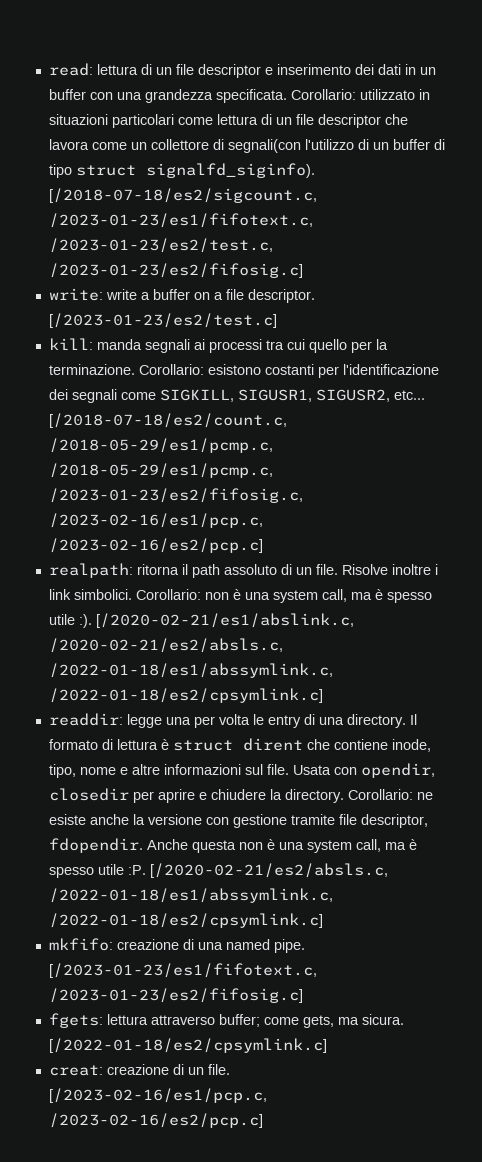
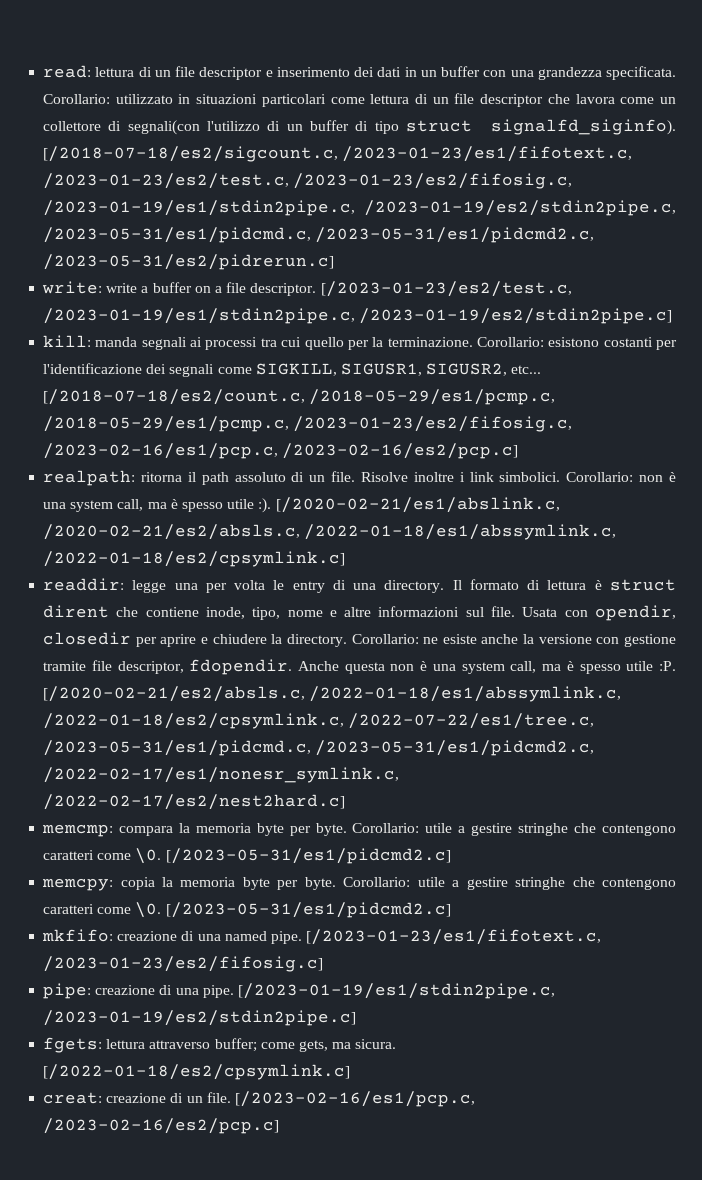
[48,263,303,278] /2023-01-23/es2/fifosig.c] -> [293,173,573,189] [43,200,677,216] [43,227,595,243] [43,254,335,270] /2023-01-23/es2/fifosig.c, /2023-01-19/es1/stdin2pipe.c, /2023-01-19/es2/stdin2pipe.c, /2023-05-31/es1/pidcmd.c, /2023-05-31/es1/pidcmd2.c, /2023-05-31/es2/pidrerun.c]
[48,313,277,328] [/2023-01-23/es2/test.c] -> [320,281,572,297] [43,308,673,324] [/2023-01-23/es2/test.c, /2023-01-19/es1/stdin2pipe.c, /2023-01-19/es2/stdin2pipe.c]
[48,913,323,928] /2022-01-18/es2/cpsymlink.c] -> [43,713,595,729] [43,740,595,756] [43,767,400,783] [43,794,346,810] [42,823,676,837] [43,848,451,864] [42,877,677,891] [43,902,451,918] /2022-01-18/es2/cpsymlink.c, /2022-07-22/es1/tree.c, /2023-05-31/es1/pidcmd.c, /2023-05-31/es1/pidcmd2.c, /2022-02-17/es1/nonesr_symlink.c, /2022-02-17/es2/nest2hard.c] // memcmp: compara la memoria byte per byte. Corollario: utile a gestire stringhe che contengono caratteri come \0. [/2023-05-31/es1/pidcmd2.c] // memcpy: copia la memoria byte per byte. Corollario: utile a gestire stringhe che contengono caratteri come \0. [/2023-05-31/es1/pidcmd2.c]
(303, 995) none -> [43,983,555,999] [43,1010,357,1026] // pipe: creazione di una pipe. [/2023-01-19/es1/stdin2pipe.c, /2023-01-19/es2/stdin2pipe.c]

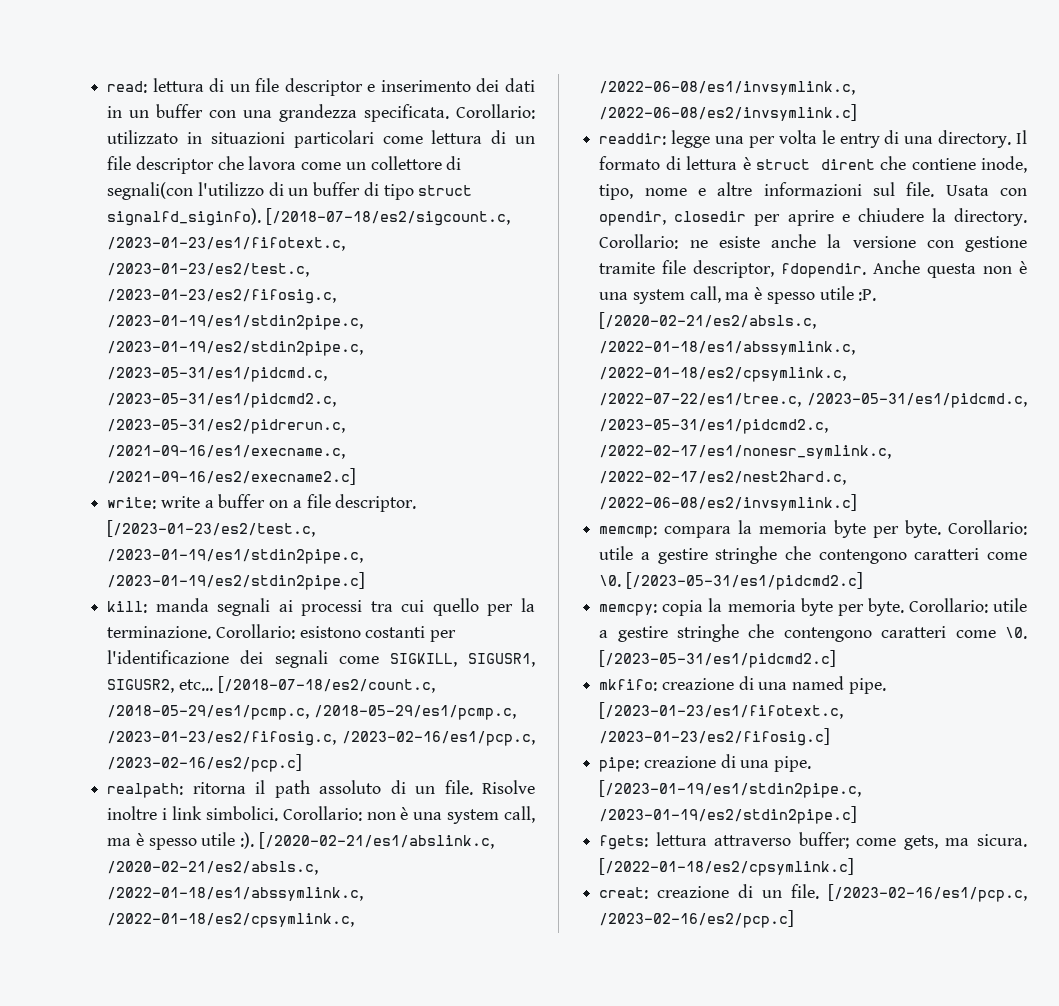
[43,254,335,270] /2023-05-31/es2/pidrerun.c] -> [107,419,346,434] [107,445,346,459] [107,468,357,485] /2023-05-31/es2/pidrerun.c, /2021-09-16/es1/execname.c, /2021-09-16/es2/execname2.c]
[43,551,346,567] /2022-01-18/es2/cpsymlink.c] -> [107,913,355,928] [599,81,856,95] [599,104,858,121] /2022-01-18/es2/cpsymlink.c, /2022-06-08/es1/invsymlink.c, /2022-06-08/es2/invsymlink.c]
[43,794,346,810] /2022-02-17/es2/nest2hard.c] -> [599,471,847,485] [599,494,858,511] /2022-02-17/es2/nest2hard.c, /2022-06-08/es2/invsymlink.c]

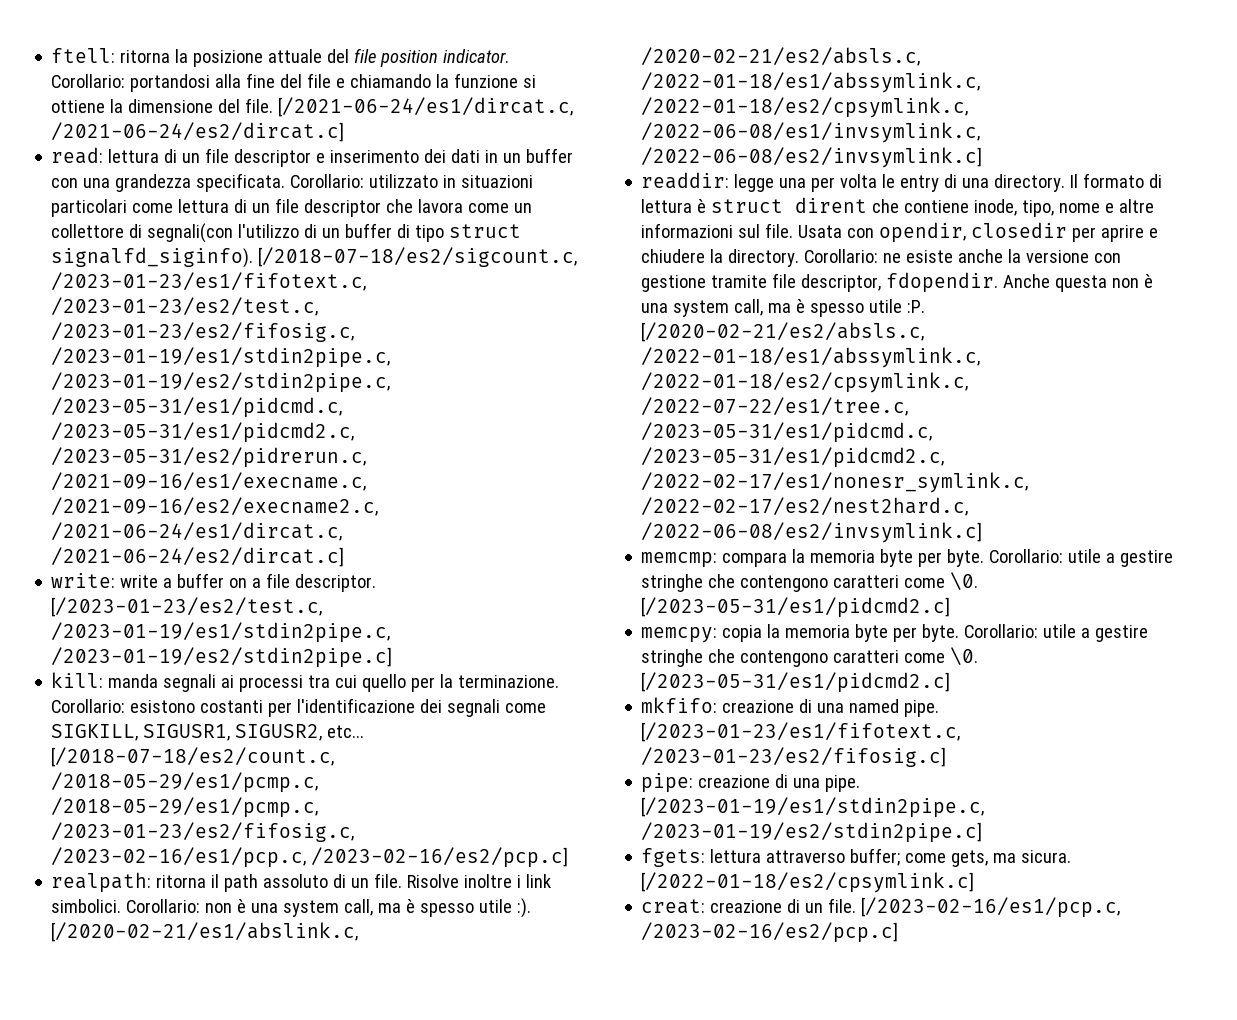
(107, 87) none -> [51,48,510,67] [51,73,537,92] [51,97,574,117] [51,122,345,142] ftell: ritorna la posizione attuale del file position indicator. Corollario: portandosi alla fine del file e chiamando la funzione si ottiene la dimensione del file. [/2021-06-24/es1/dircat.c, /2021-06-24/es2/dircat.c] //
[107,468,357,485] /2021-09-16/es2/execname2.c] -> [51,497,379,516] [51,522,343,541] [51,547,345,567] /2021-09-16/es2/execname2.c, /2021-06-24/es1/dircat.c, /2021-06-24/es2/dircat.c]

